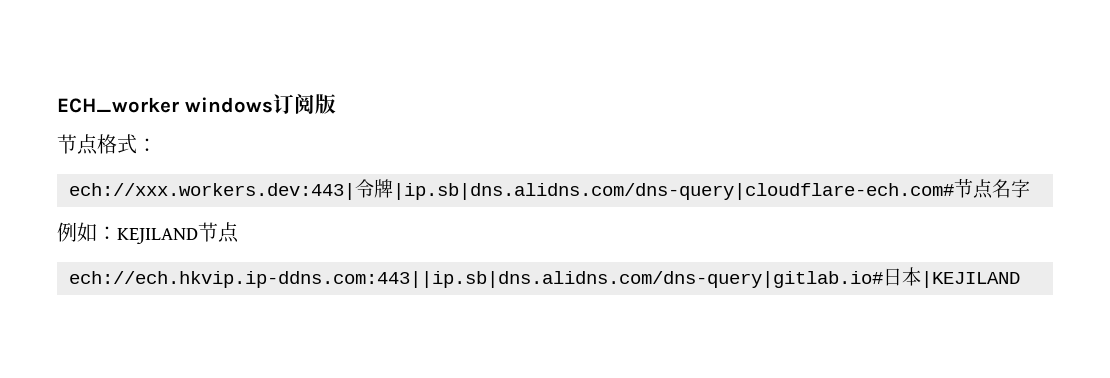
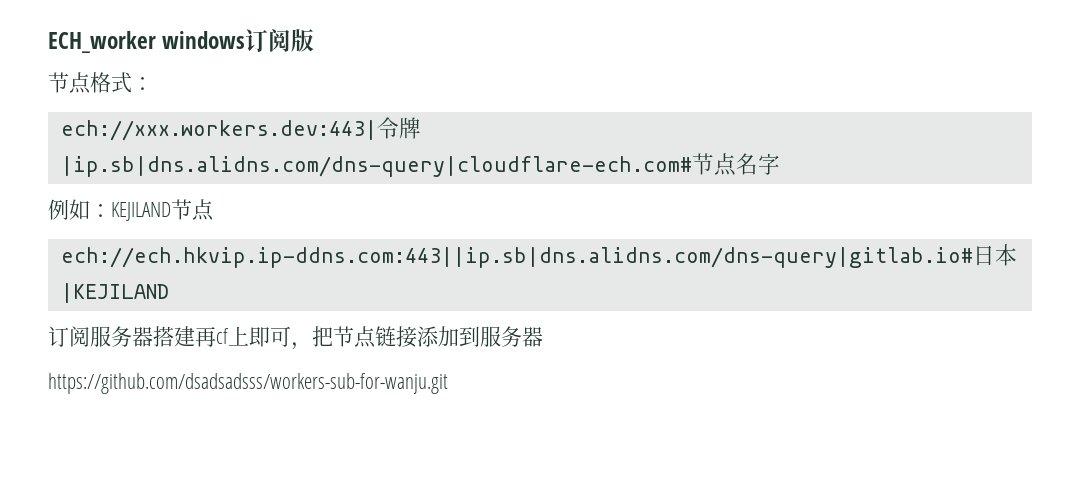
(1020, 279) none -> [48,326,543,350] [48,373,448,394] // 订阅服务器搭建再cf上即可，把节点链接添加到服务器 // https://github.com/dsadsadsss/workers-sub-for-wanju.git

